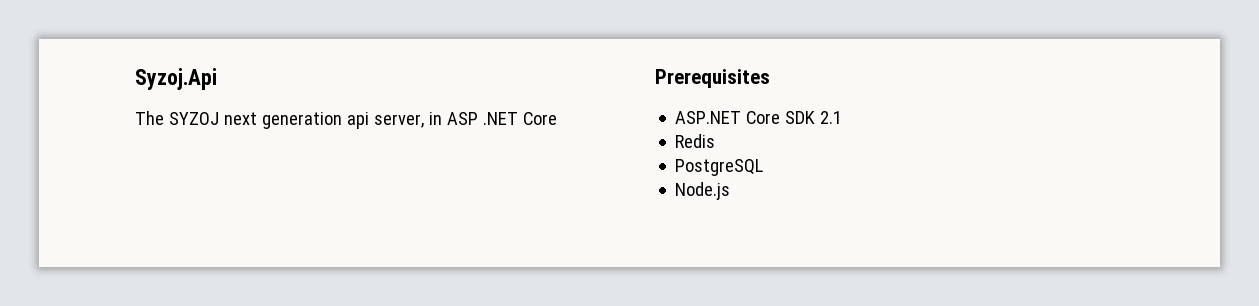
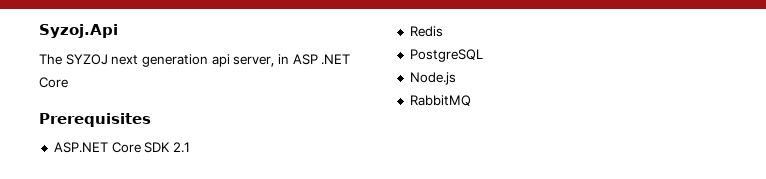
(731, 191) none -> [409,95,471,106] // RabbitMQ

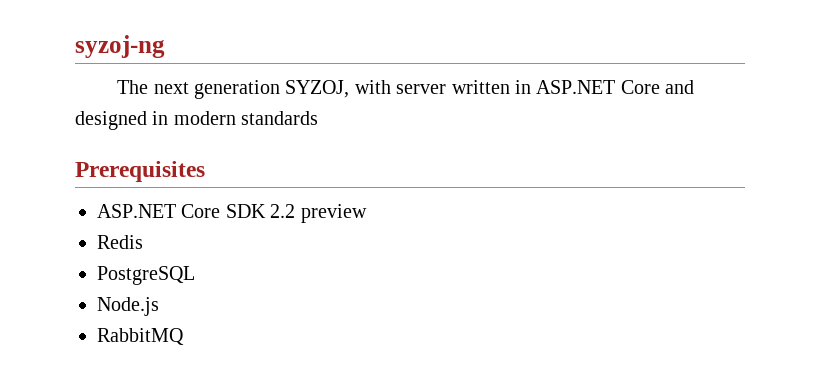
[39,24,118,38] Syzoj.Api -> [75,35,165,58] syzoj-ng
[65,54,108,65] SYZOJ -> (149, 87) none
[211,54,351,67] [39,77,68,88] api server, in ASP .NET Core -> [285,80,695,98] [75,111,319,130] SYZOJ, with server written in ASP.NET Core and designed in modern standards
[172,142,190,153] 2.1 -> [270,204,367,223] 2.2 preview

